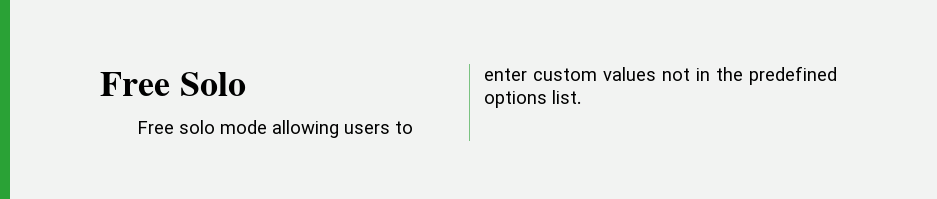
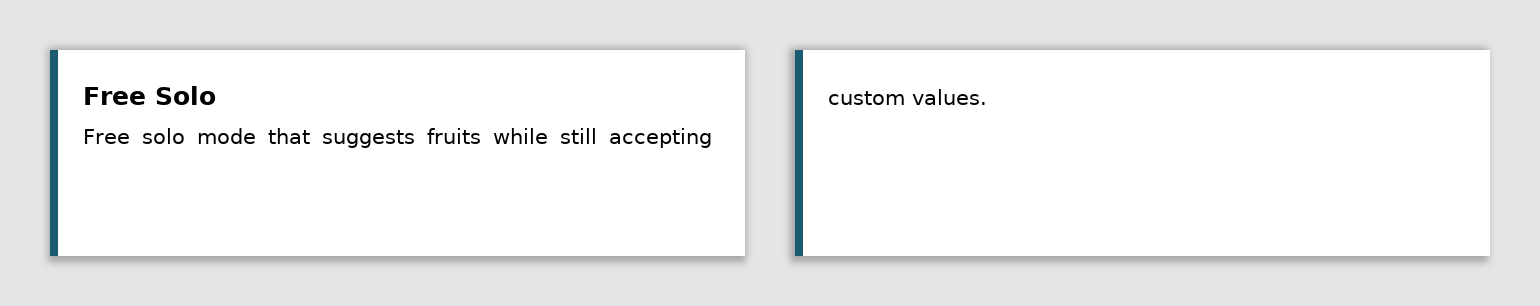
[271,120,413,138] [484,66,837,85] [484,90,581,108] allowing users to enter custom values not in the predefined options list. -> [267,128,712,148] [828,89,987,105] that suggests fruits while still accepting custom values.

